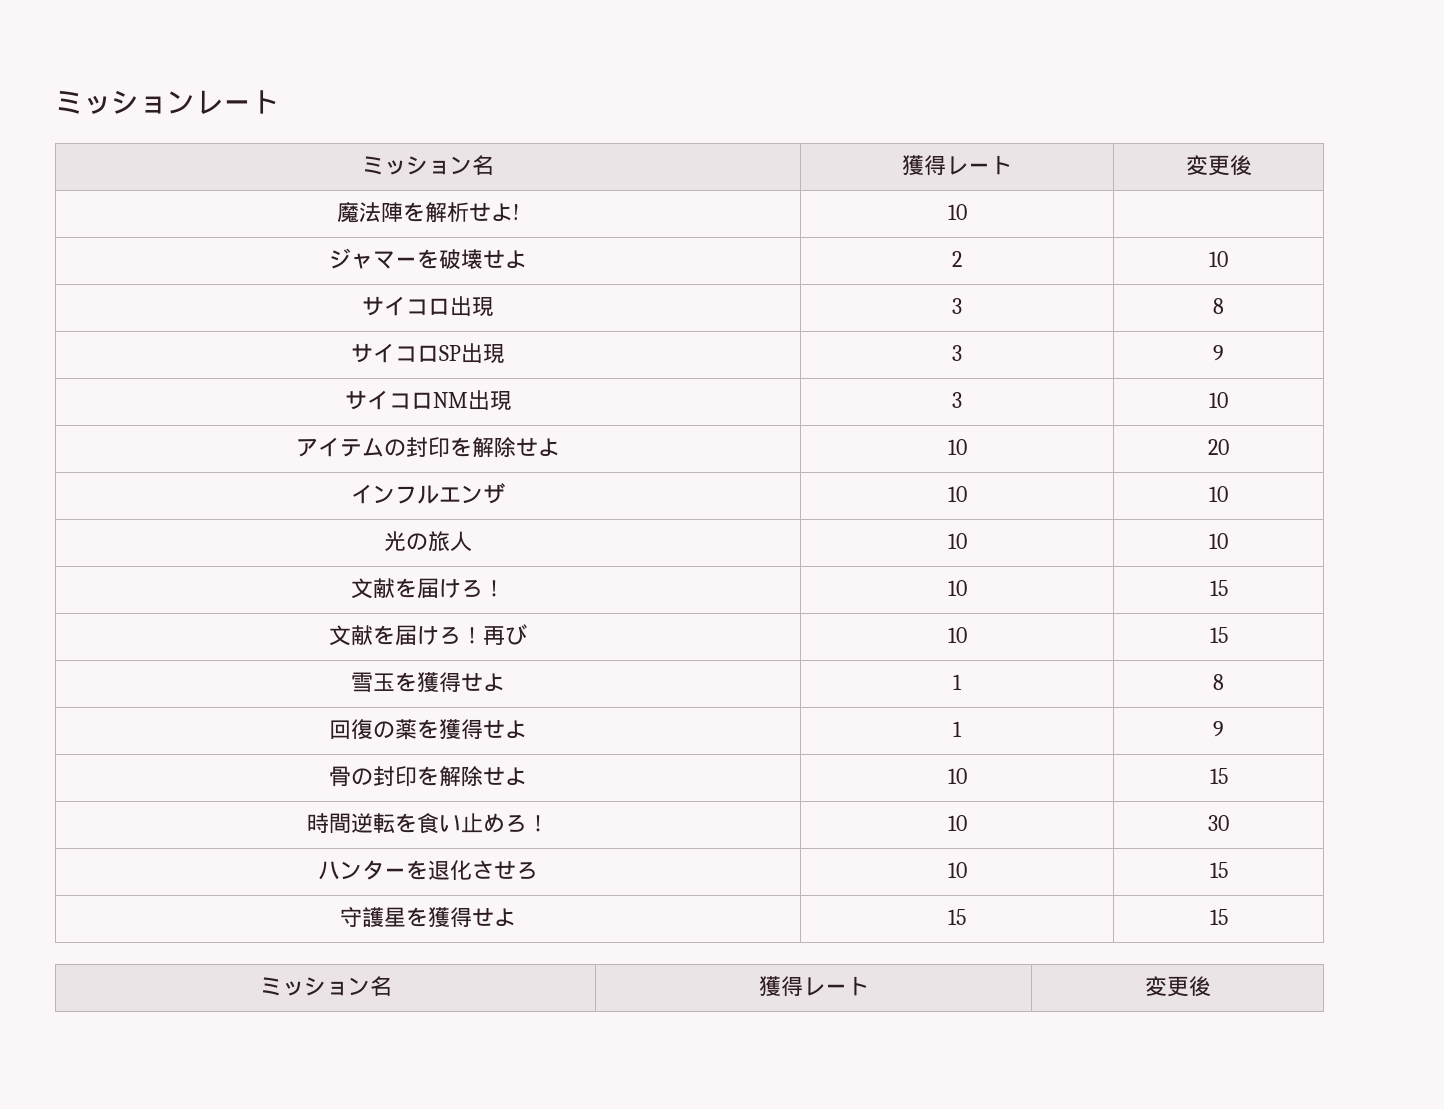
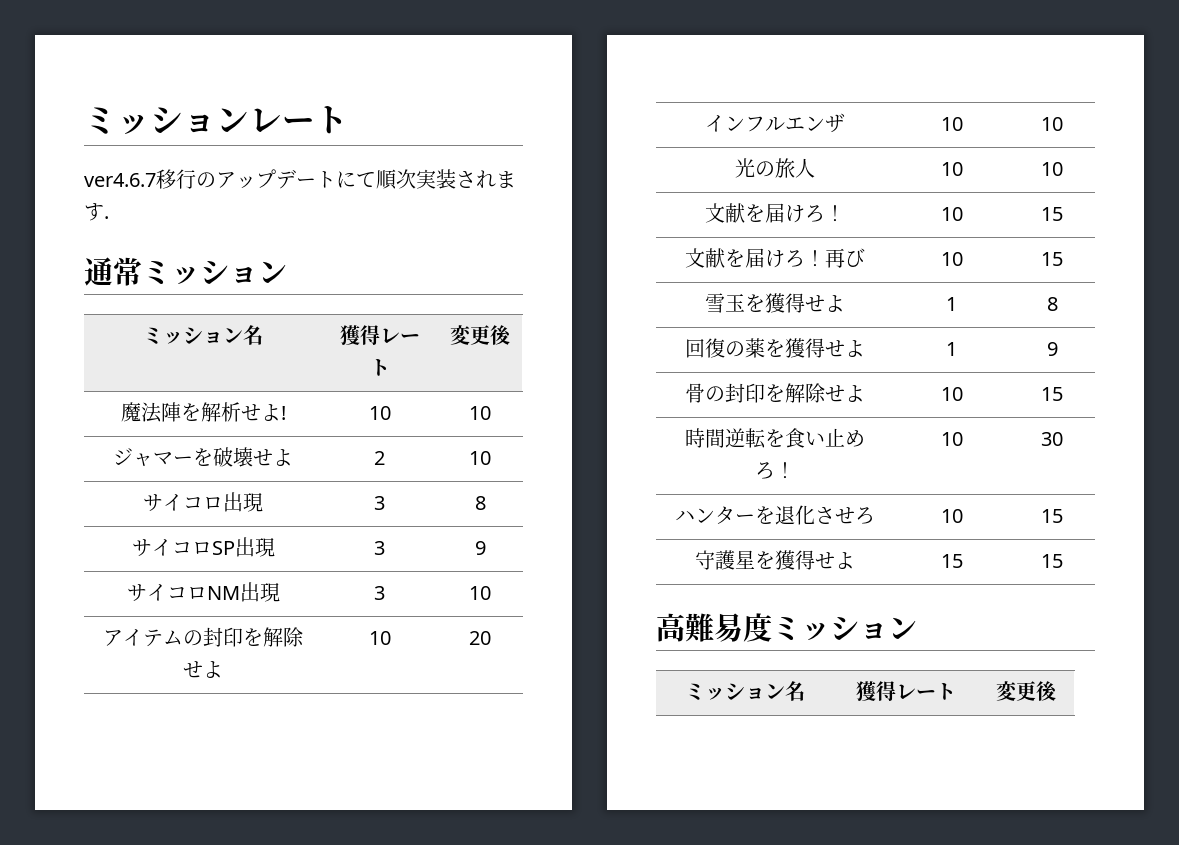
(279, 102) none -> [84,169,516,190] [84,203,109,221] [84,257,287,286] // ver4.6.7移行のアップデートにて順次実装されます. // 通常ミッション
(967, 212) none -> [469,406,491,420] 10
(1228, 917) none -> [656,613,917,642] // 高難易度ミッション

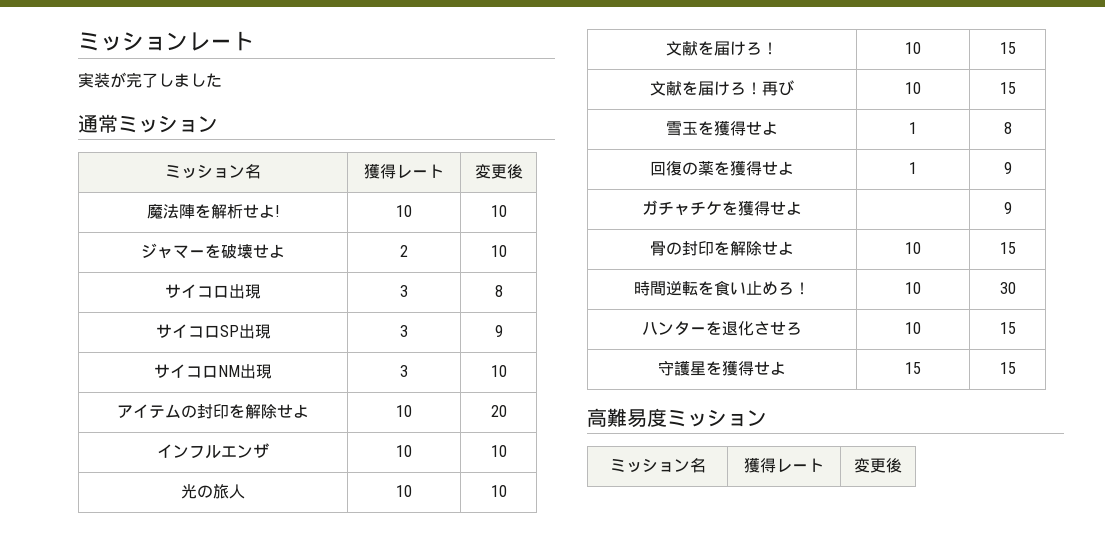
[84,169,516,190] [84,203,109,221] ver4.6.7移行のアップデートにて順次実装されます. -> [78,72,222,88] 実装が完了しました
(1058, 349) none -> [642,200,802,216] [1003,202,1012,214] // ガチャチケを獲得せよ | | 9

